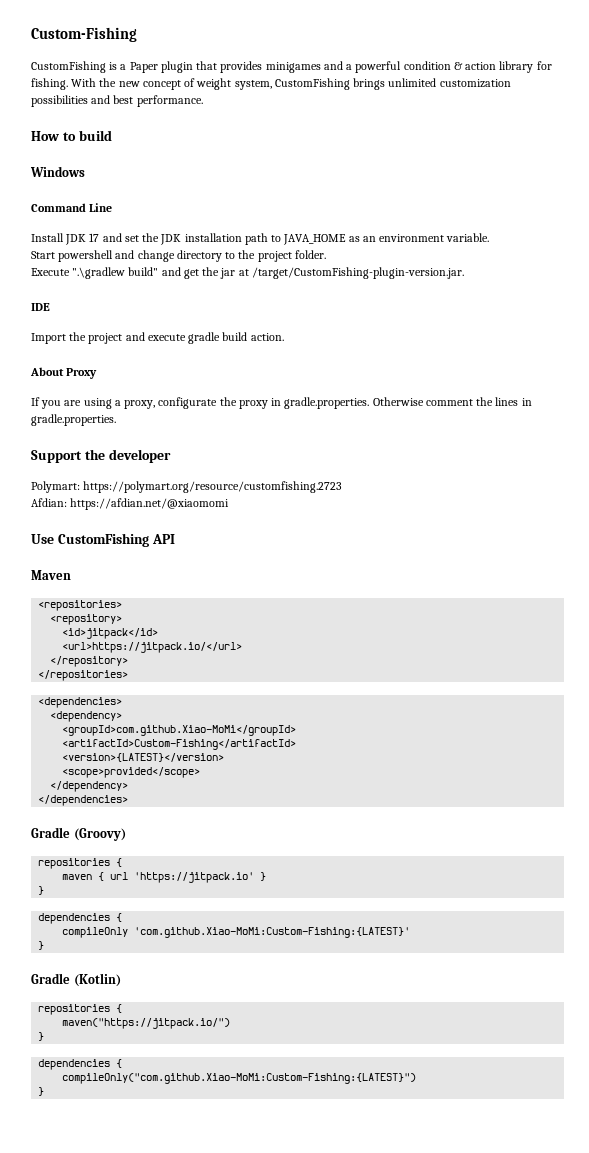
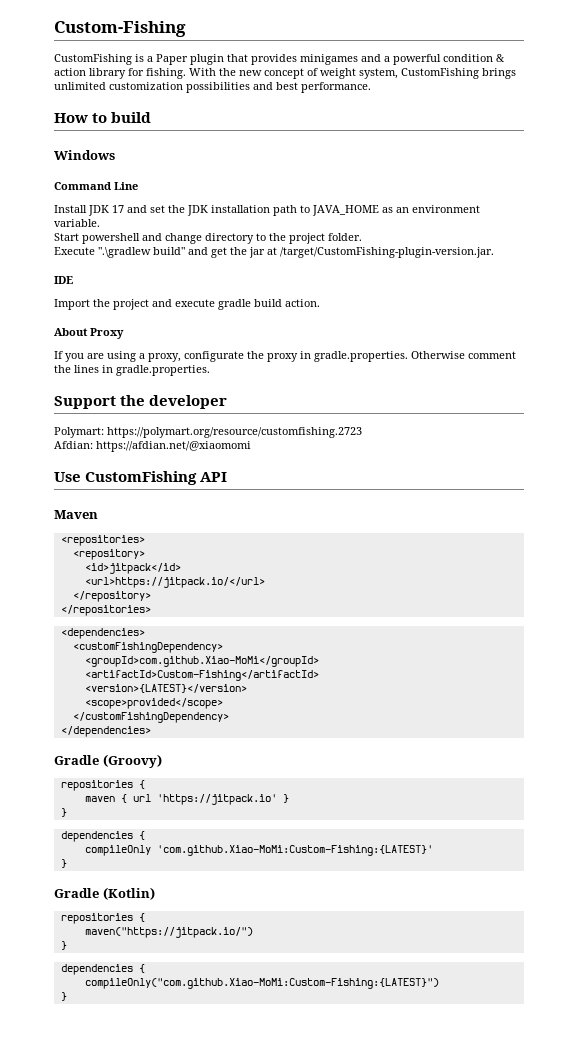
[50,711,123,722] <dependency> -> [72,642,223,653] <customFishingDependency>
[50,781,129,792] </dependency> -> [72,712,229,723] </customFishingDependency>

